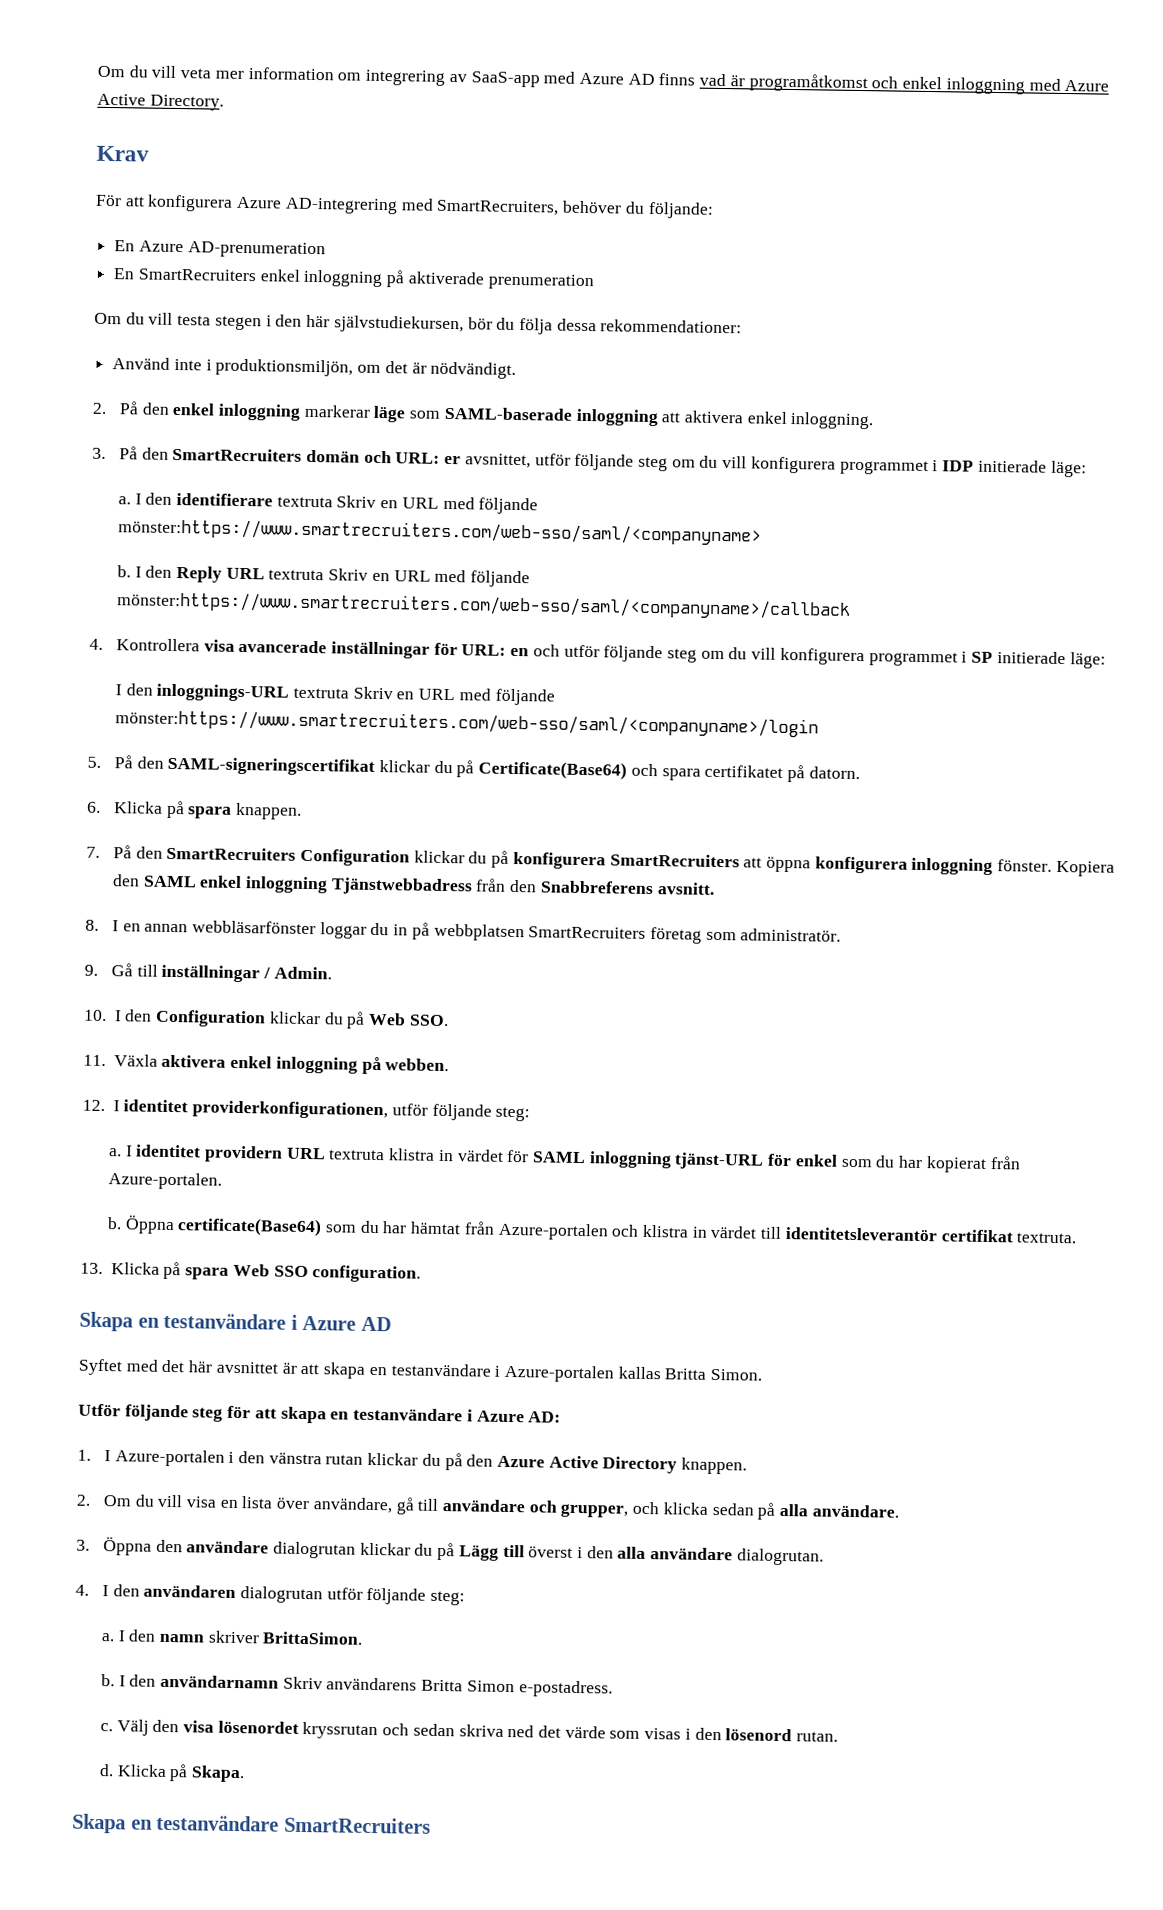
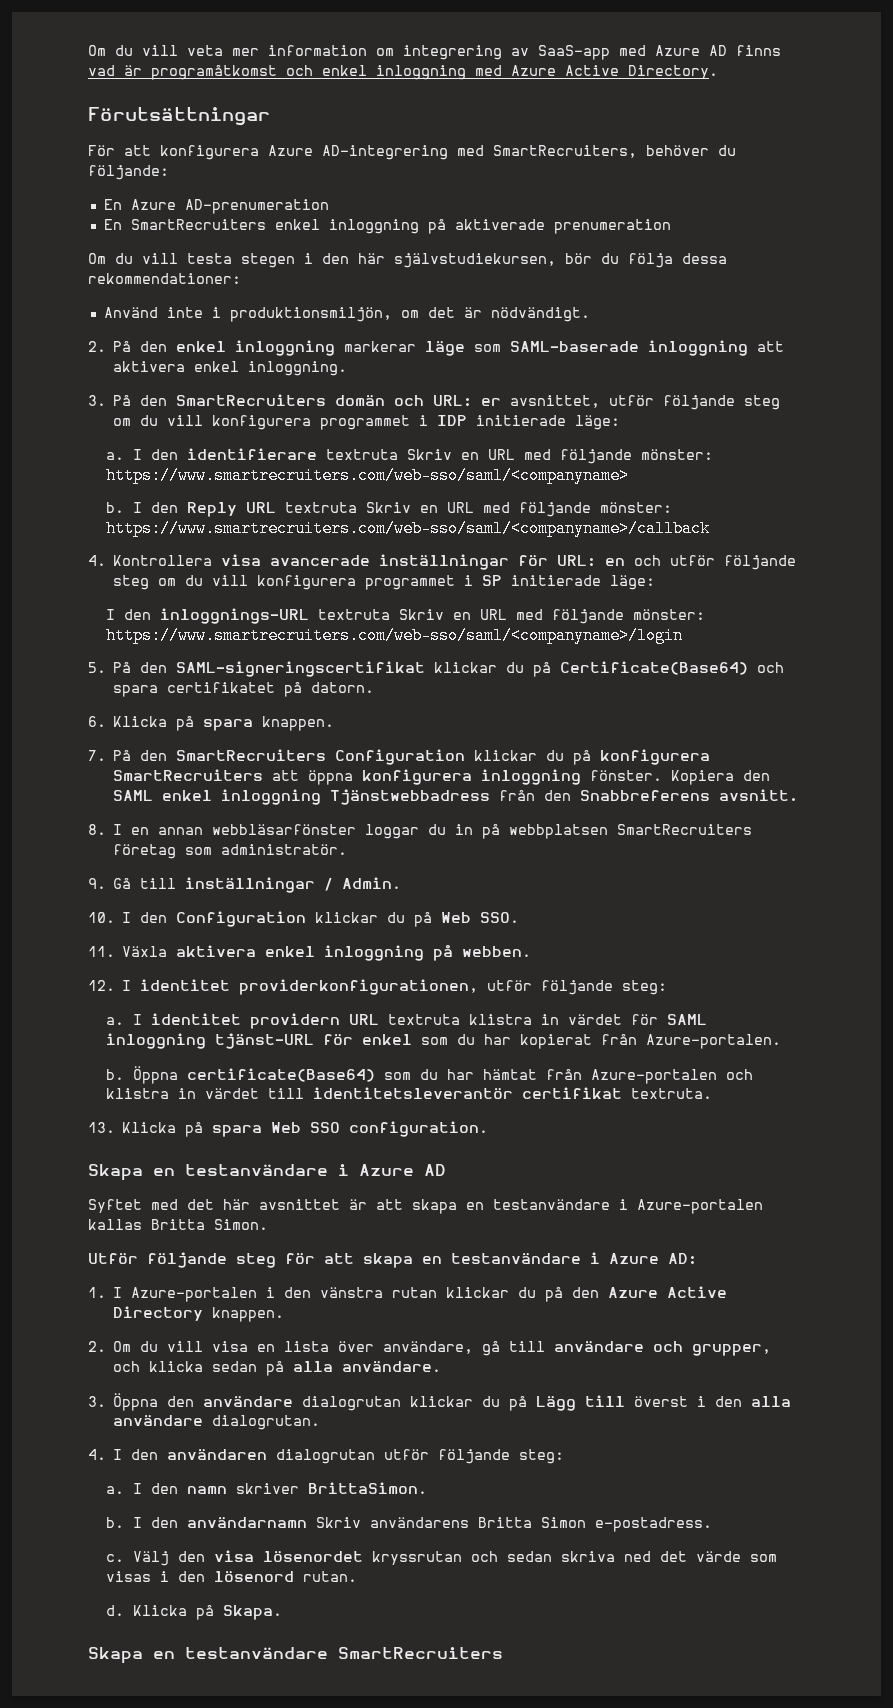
[96,145,149,162] Krav -> [88,107,270,126] Förutsättningar
[117,518,762,546] mönster:https://www.smartrecruiters.com/web-sso/saml/<companyname> -> [640,449,713,460] [105,467,629,484] mönster: https://www.smartrecruiters.com/web-sso/saml/<companyname>
[116,591,851,620] mönster:https://www.smartrecruiters.com/web-sso/saml/<companyname>/callback -> [599,502,672,513] [105,520,710,537] mönster: https://www.smartrecruiters.com/web-sso/saml/<companyname>/callback
[114,709,819,738] mönster:https://www.smartrecruiters.com/web-sso/saml/<companyname>/login -> [632,609,705,620] [105,627,683,644] mönster: https://www.smartrecruiters.com/web-sso/saml/<companyname>/login

